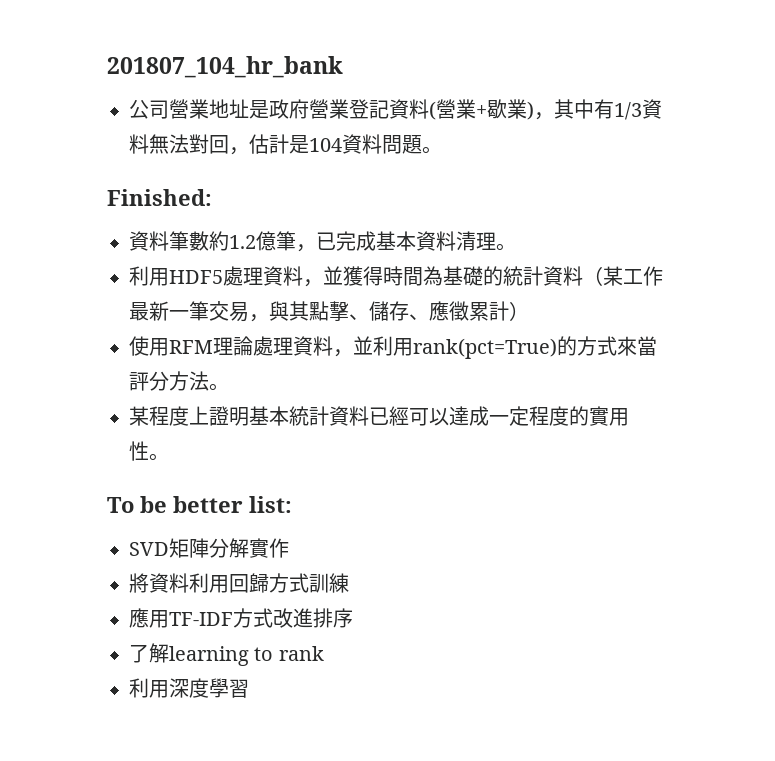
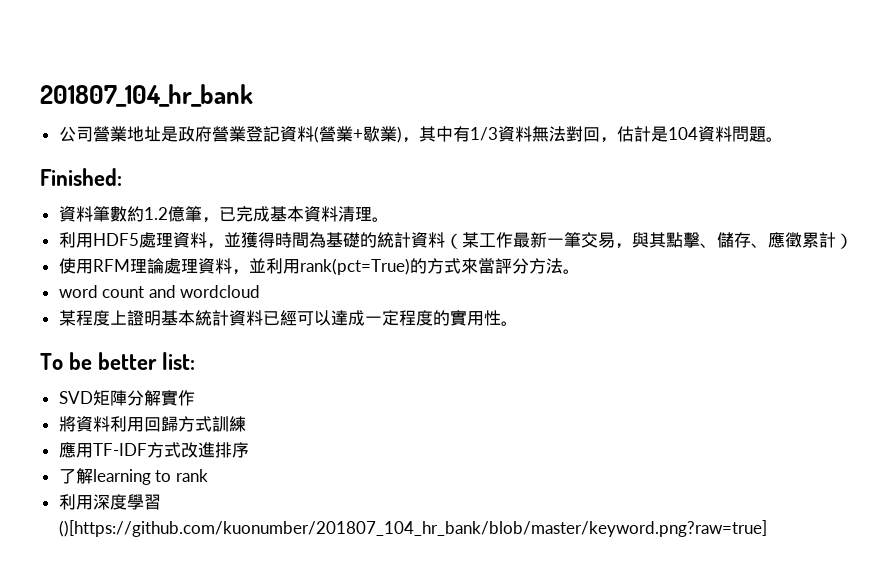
(229, 387) none -> [58,285,261,298] // word count and wordcloud
(249, 688) none -> [58,520,767,537] ()[https://github.com/kuonumber/201807_104_hr_bank/blob/master/keyword.png?raw=true]

